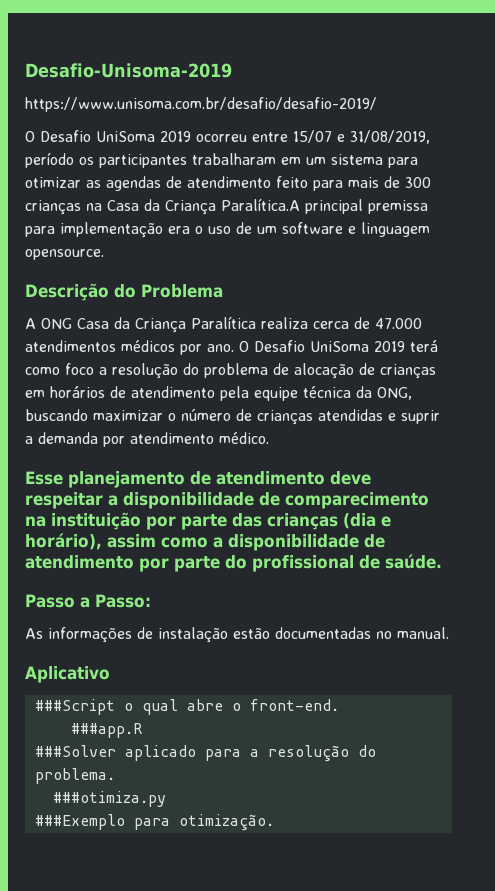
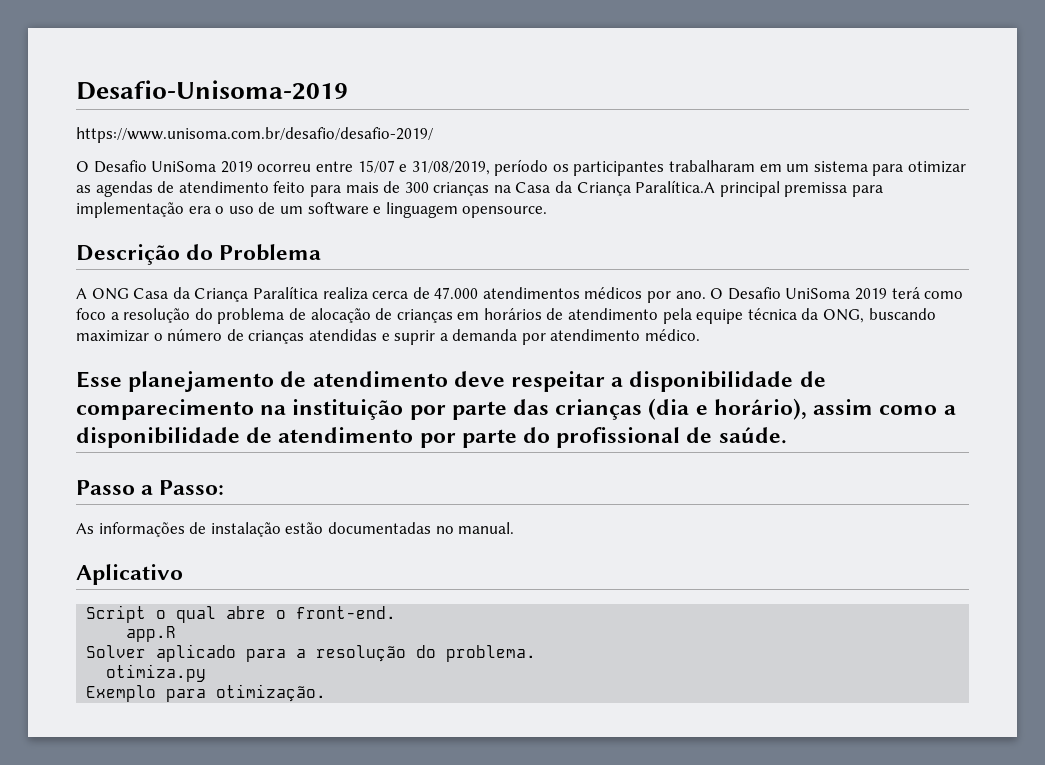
[34,699,115,715] ###Script -> [86,605,147,623] Script
[70,723,142,738] [34,745,116,757] ###app.R // ###Solver -> [126,626,177,642] [86,645,147,658] app.R // Solver
[52,791,166,807] [34,814,125,830] ###otimiza.py // ###Exemplo -> [106,664,207,682] [86,685,157,702] otimiza.py // Exemplo

